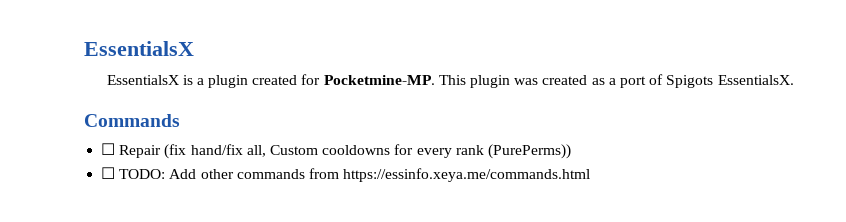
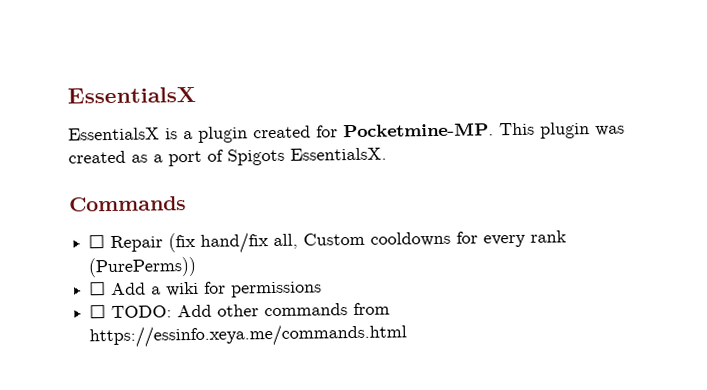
(571, 151) none -> [89,281,323,298] // ☐ Add a wiki for permissions

